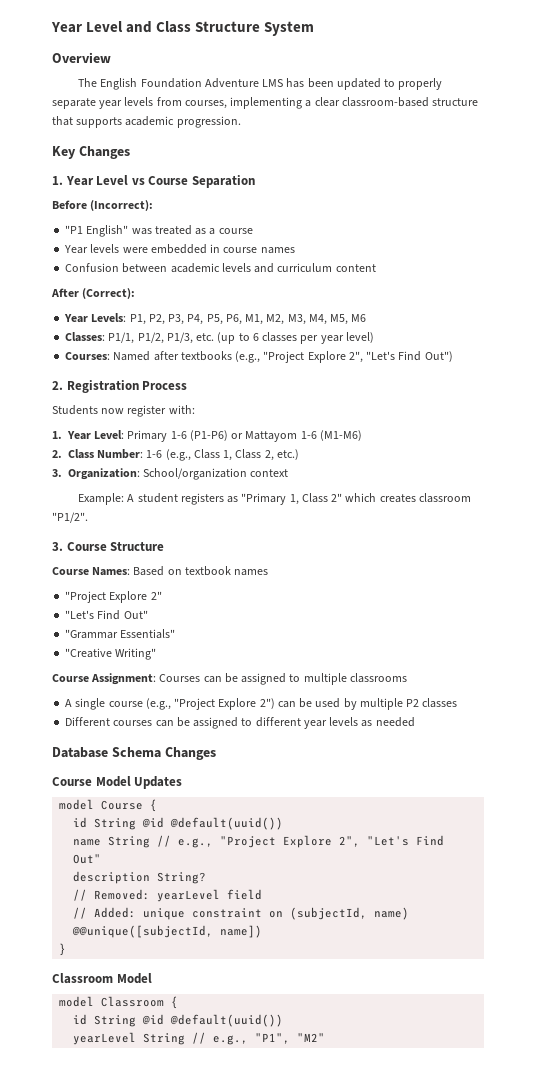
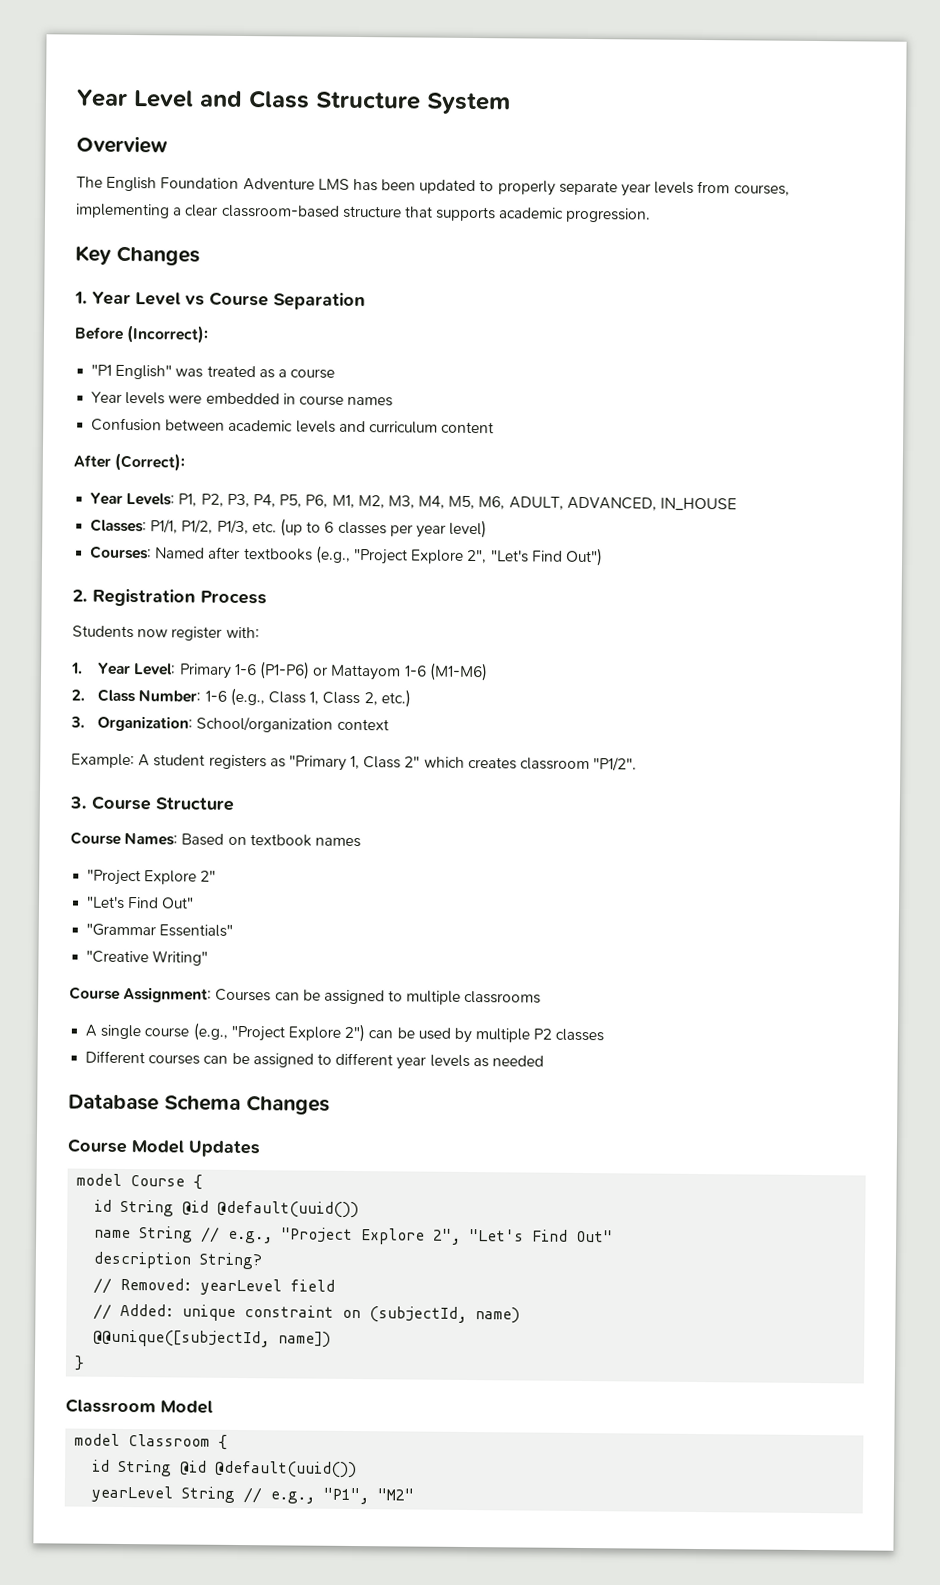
[351,314,367,322] M6 -> [478,496,738,512] M6, ADULT, ADVANCED, IN_HOUSE

